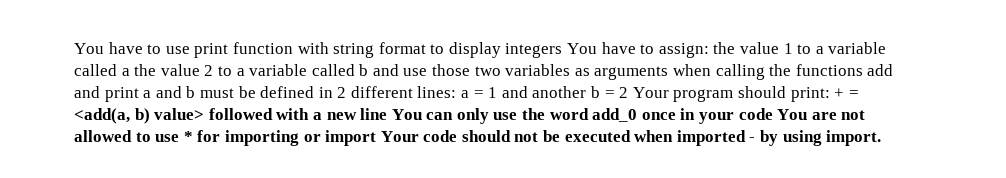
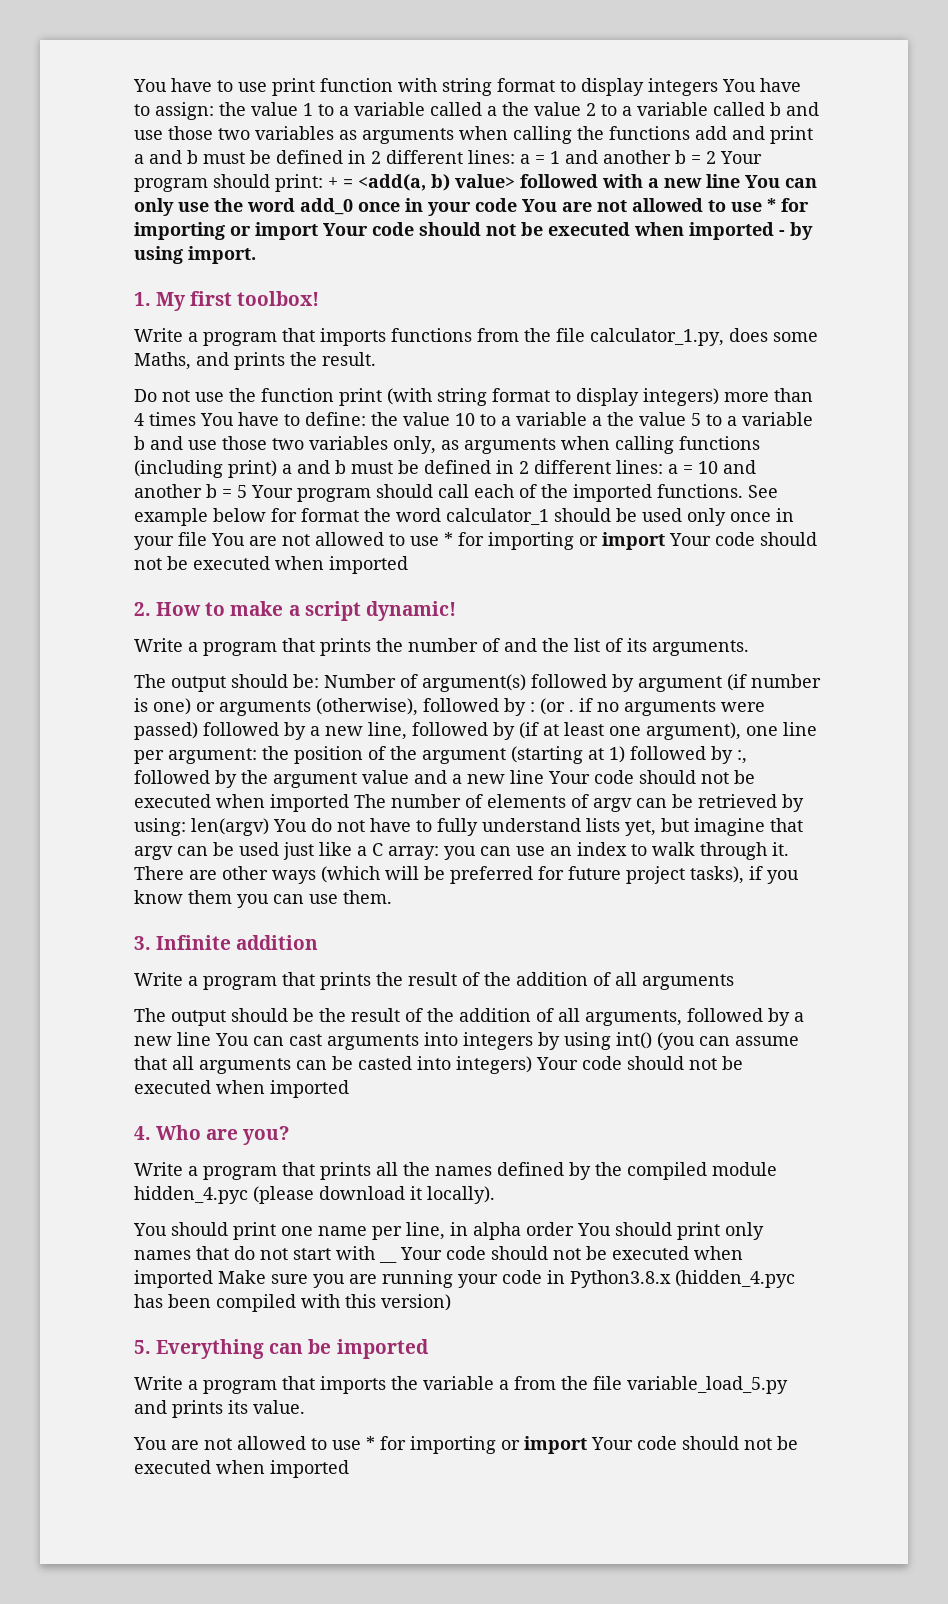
(882, 138) none -> [134,291,320,311] [134,328,818,346] [134,352,376,370] [134,388,813,406] [134,412,813,426] [134,436,760,454] [134,460,756,478] [134,484,778,502] [134,508,794,526] [134,532,817,550] [134,556,408,574] [134,601,456,621] [134,638,749,656] [134,674,821,692] [134,698,765,716] [134,722,817,740] [134,746,747,764] [134,770,755,788] [134,794,804,812] [134,818,803,836] [134,842,789,860] [134,866,799,884] [134,890,392,908] [134,935,319,950] [134,972,734,990] [134,1008,804,1026] [134,1032,799,1050] [134,1056,743,1074] [134,1080,349,1098] [134,1125,290,1145] [134,1162,777,1180] [134,1186,495,1204] [133,1222,764,1240] [134,1246,375,1260] [379,1260,397,1263] [400,1246,743,1260] [134,1270,795,1288] [134,1294,451,1312] [134,1339,429,1359] [134,1376,788,1394] [134,1400,305,1418] [133,1436,798,1454] [134,1460,349,1478] // 1. My first toolbox! // Write a program that imports functions from the file calculator_1.py, does some Maths, and prints the result. // Do not use the function print (with string format to display integers) more than 4 times You have to define: the value 10 to a variable a the value 5 to a variable b and use those two variables only, as arguments when calling functions (including print) a and b must be defined in 2 different lines: a = 10 and another b = 5 Your program should call each of the imported functions. See example below for format the word calculator_1 should be used only once in your file You are not allowed to use * for importing or import Your code should not be executed when imported // 2. How to make a script dynamic! // Write a program that prints the number of and the list of its arguments. // The output should be: Number of argument(s) followed by argument (if number is one) or arguments (otherwise), followed by : (or . if no arguments were passed) followed by a new line, followed by (if at least one argument), one line per argument: the position of the argument (starting at 1) followed by :, followed by the argument value and a new line Your code should not be executed when imported The number of elements of argv can be retrieved by using: len(argv) You do not have to fully understand lists yet, but imagine that argv can be used just like a C array: you can use an index to walk through it. There are other ways (which will be preferred for future project tasks), if you know them you can use them. // 3. Infinite addition // Write a program that prints the result of the addition of all arguments // The output should be the result of the addition of all arguments, followed by a new line You can cast arguments into integers by using int() (you can assume that all arguments can be casted into integers) Your code should not be executed when imported // 4. Who are you? // Write a program that prints all the names defined by the compiled module hidden_4.pyc (please download it locally). // You should print one name per line, in alpha order You should print only names that do not start with __ Your code should not be executed when imported Make sure you are running your code in Python3.8.x (hidden_4.pyc has been compiled with this version) // 5. Everything can be imported // Write a program that imports the variable a from the file variable_load_5.py and prints its value. // You are not allowed to use * for importing or import Your code should not be executed when imported

